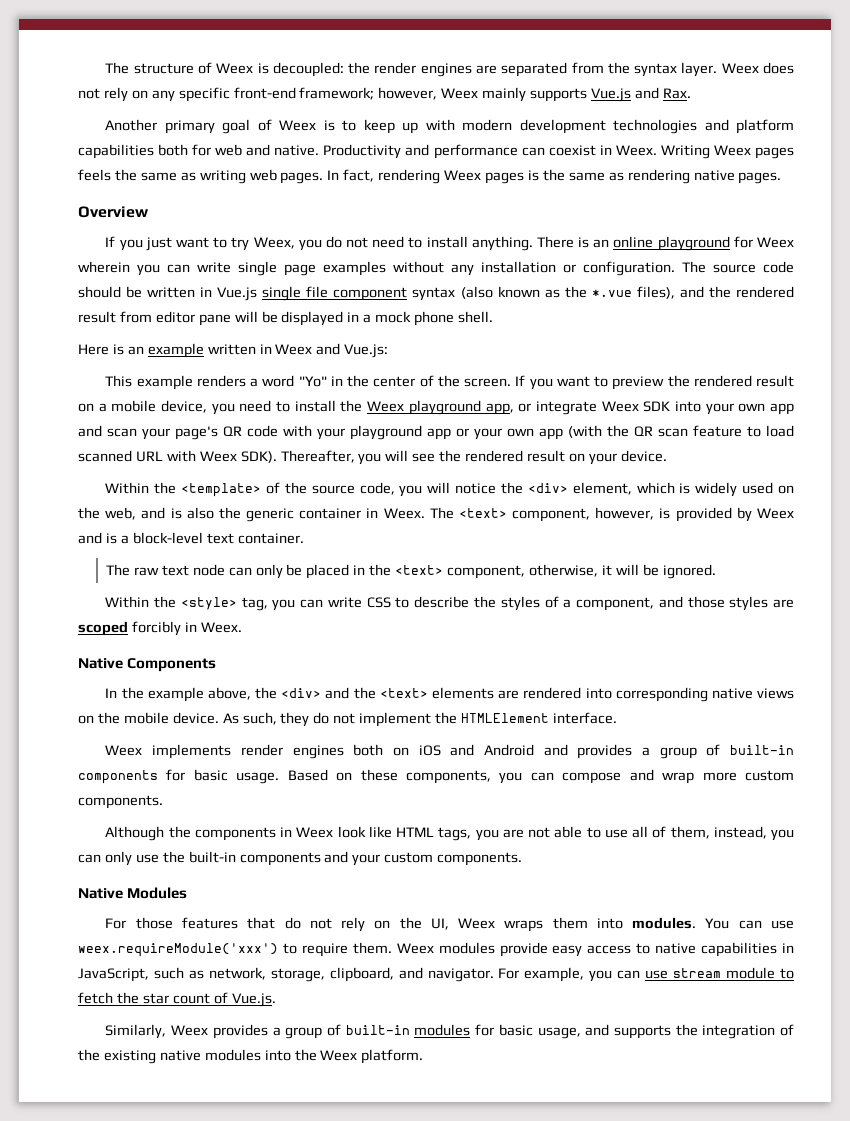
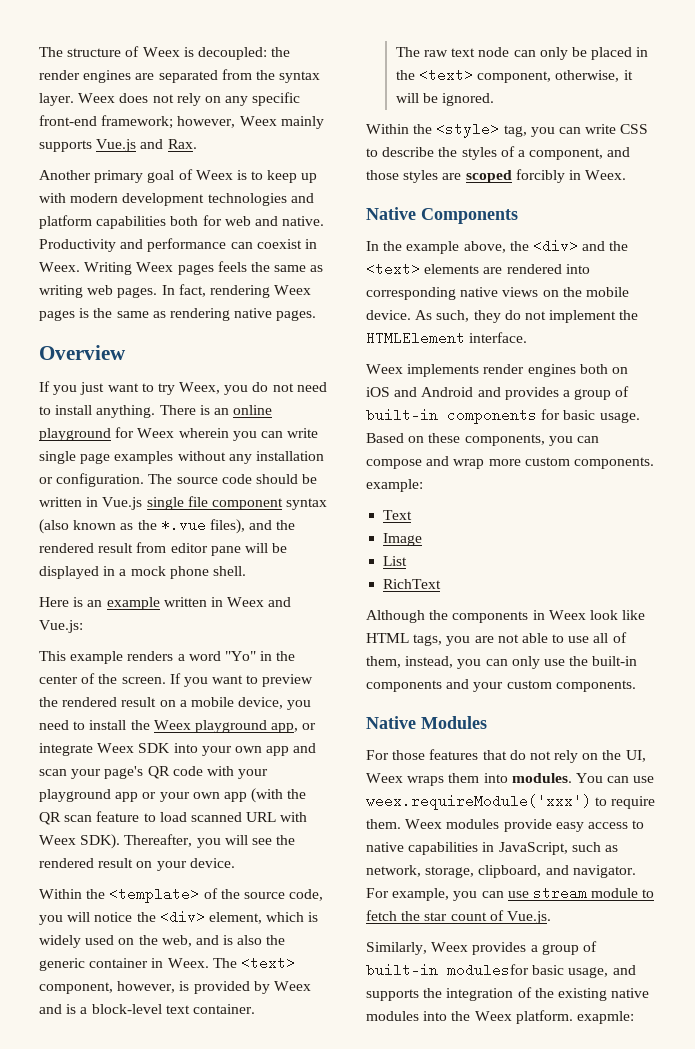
(163, 802) none -> [366,479,423,492] [383,510,413,520] [383,533,423,546] [383,556,408,566] [383,579,442,589] example: // Text // Image // List // RichText
[414,1024,495,1036] modules for -> [447,963,529,977] modulesfor
(424, 1056) none -> [576,1011,634,1024] exapmle:

